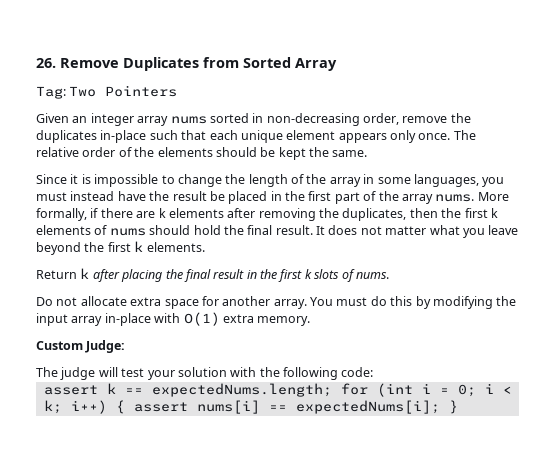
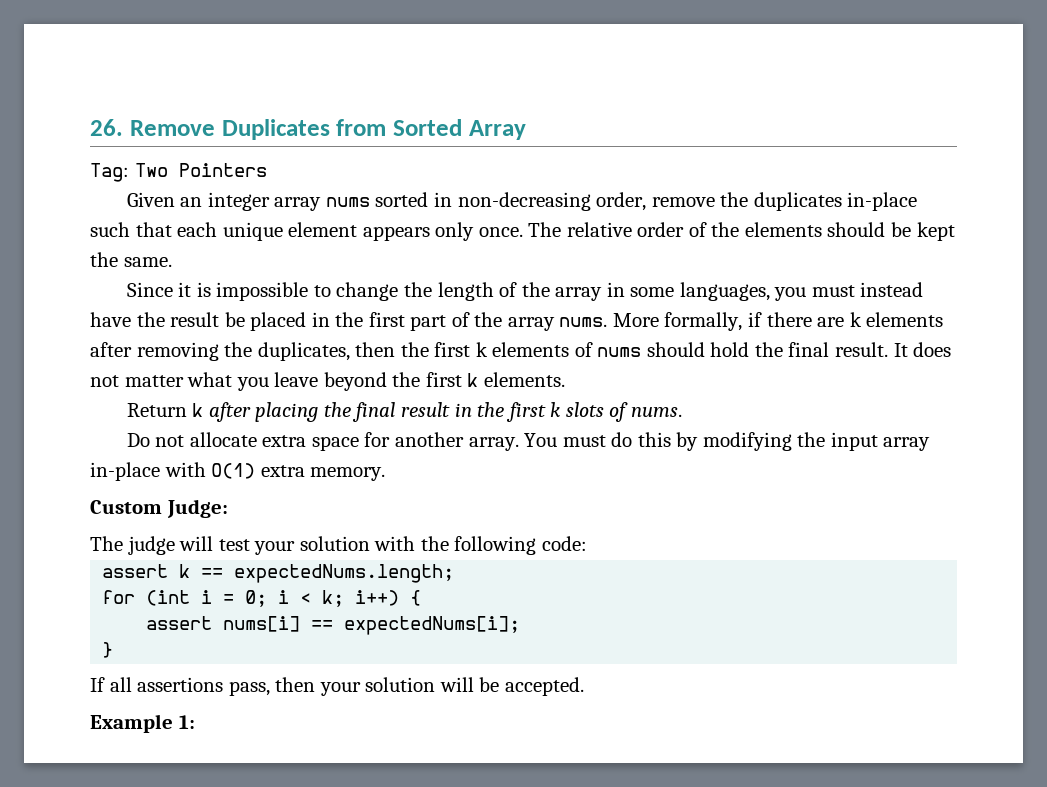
(332, 390) none -> (455, 573) //
(125, 407) none -> (422, 598) //
(440, 407) none -> (521, 625) //
(458, 407) none -> [90,677,584,696] [90,714,195,733] // If all assertions pass, then your solution will be accepted. // Example 1:

